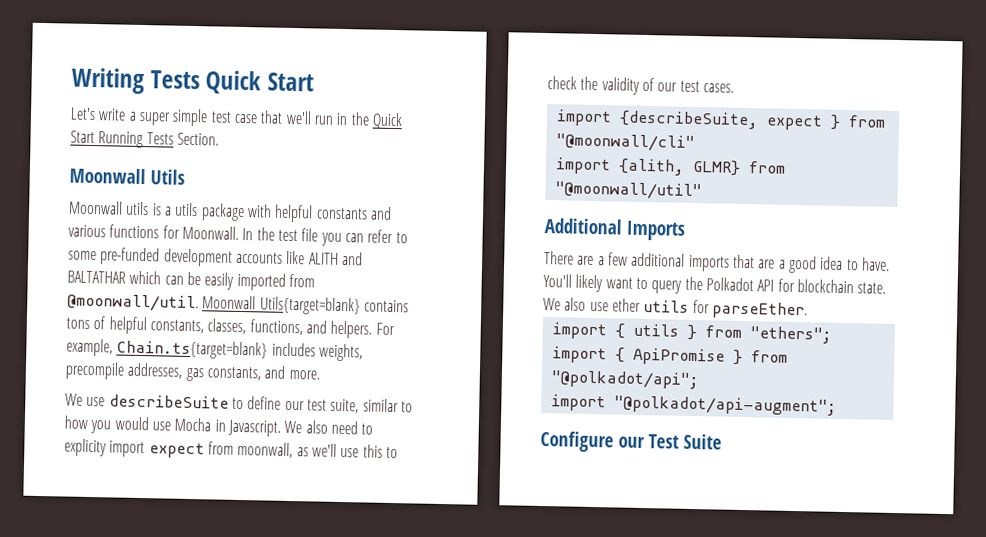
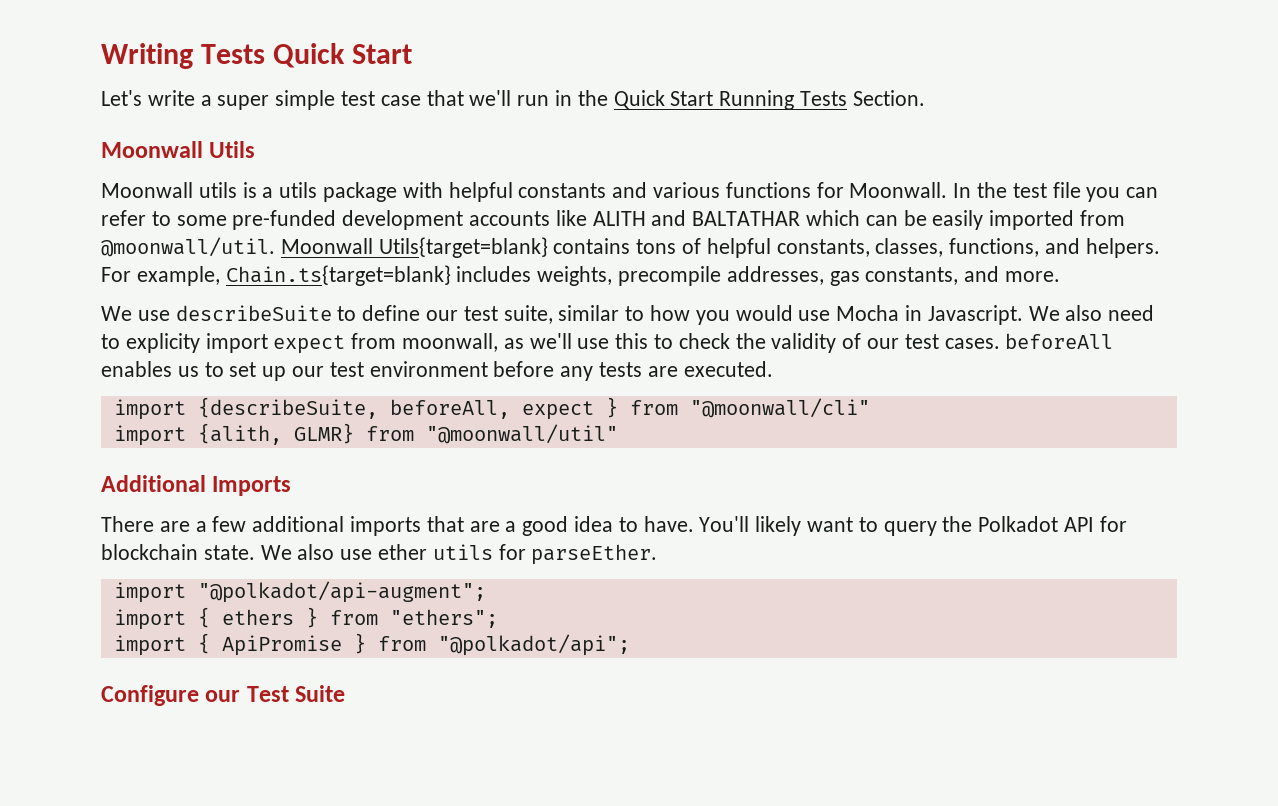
(734, 88) none -> [1005,333,1114,349] [101,361,773,381] beforeAll enables us to set up our test environment before any tests are executed.
(759, 120) none -> [389,399,510,419] beforeAll,
[551,322,679,340] // import { utils -> [113,581,486,603] [113,607,294,630] // import "@polkadot/api-augment"; // import { ethers
[550,394,837,416] // import "@polkadot/api-augment"; -> (630, 645) none

